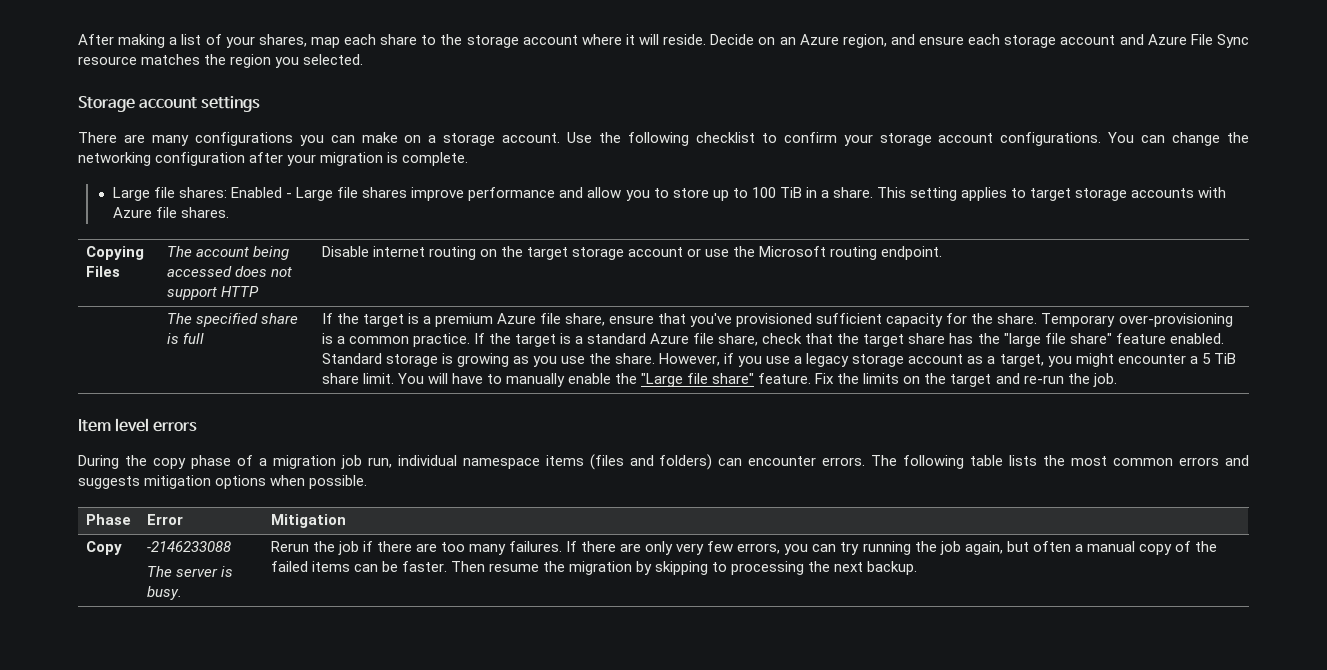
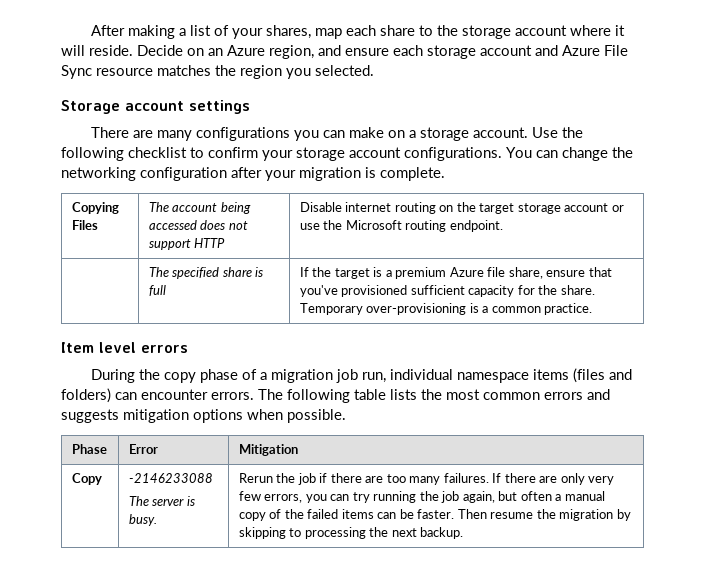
[112,187,1227,201] [112,207,230,218] // Large file shares: Enabled - Large file shares improve performance and allow you to store up to 100 TiB in a share. This setting applies to target storage accounts with Azure file shares. -> (445, 174) none
[473,333,1224,347] [321,353,1236,367] [321,373,1117,387] If the target is a standard Azure file share, check that the target share has the "large file share" feature enabled. Standard storage is growing as you use the share. However, if you use a legacy storage account as a target, you might encounter a 5 TiB share limit. You will have to manually enable the "Large file share" feature. Fix the limits on the target and re-run the job. -> (593, 309) none

